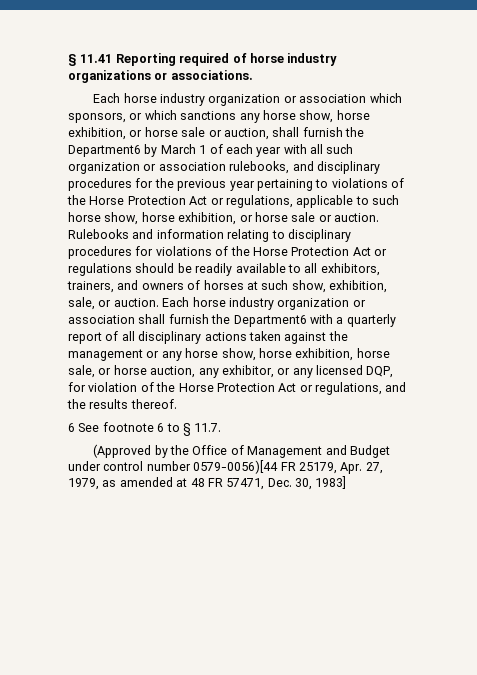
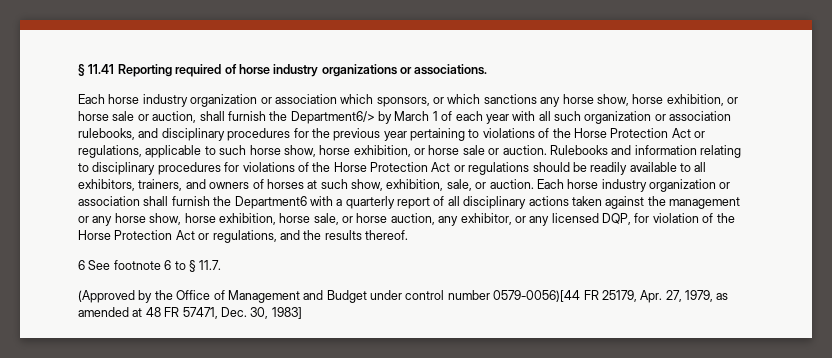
[68,145,141,157] Department6 -> [290,111,375,124] Department6/>

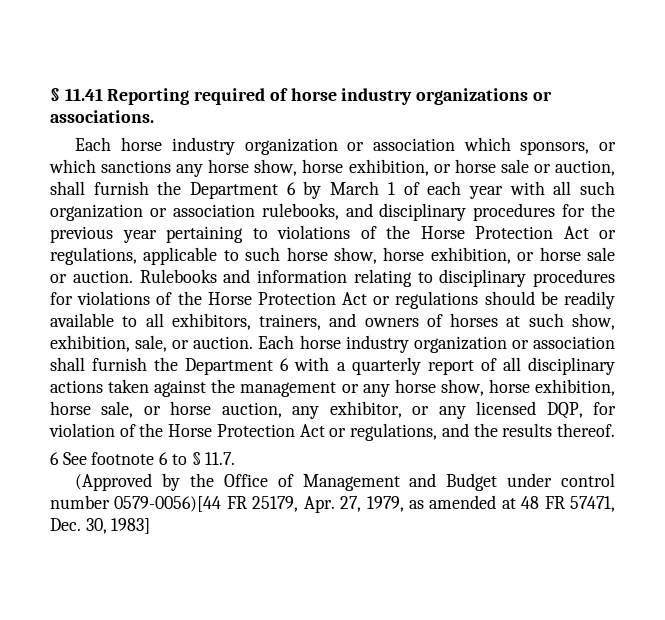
[290,111,375,124] Department6/> -> [190,182,296,199] Department 6
[234,196,307,209] Department6 -> [185,358,290,375] Department 6

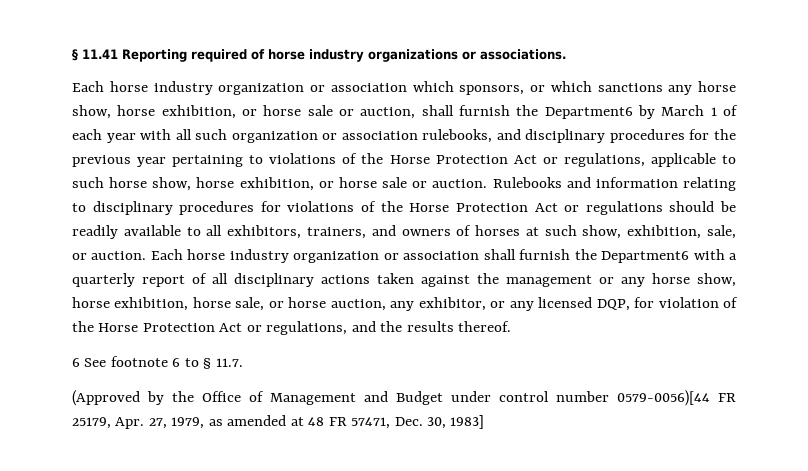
[190,182,296,199] Department 6 -> [544,107,633,119] Department6
[185,358,290,375] Department 6 -> [601,251,690,263] Department6

